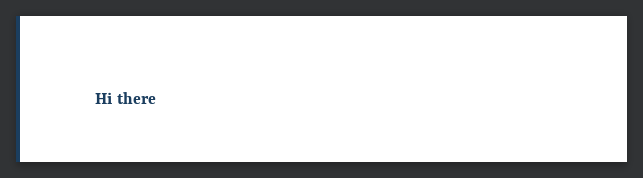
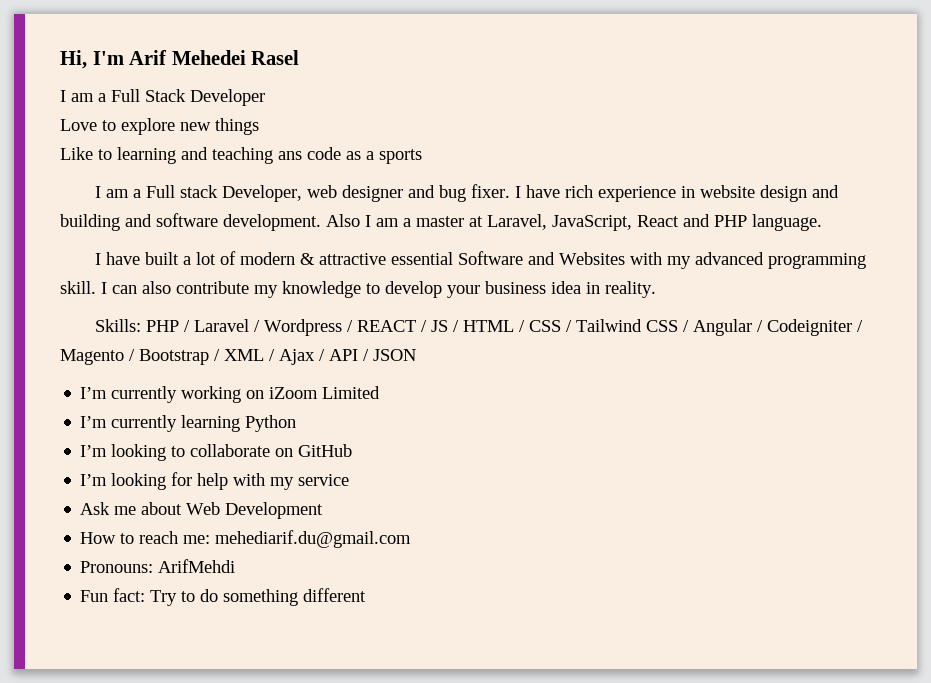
[95,92,156,104] Hi there -> [60,50,300,69] [60,89,265,106] [60,118,259,135] [60,147,422,164] [95,184,840,202] [60,213,822,231] [95,251,867,269] [60,281,656,298] [95,319,864,336] [60,349,416,365] [80,386,381,403] [80,415,297,432] [80,444,353,461] [80,472,350,490] [80,502,324,519] [80,530,412,548] [80,559,236,573] [80,588,367,606] Hi, I'm Arif Mehedei Rasel // I am a Full Stack Developer // Love to explore new things // Like to learning and teaching ans code as a sports // I am a Full stack Developer, web designer and bug fixer. I have rich experience in website design and building and software development. Also I am a master at Laravel, JavaScript, React and PHP language. // I have built a lot of modern & attractive essential Software and Websites with my advanced programming skill. I can also contribute my knowledge to develop your business idea in reality. // Skills: PHP / Laravel / Wordpress / REACT / JS / HTML / CSS / Tailwind CSS / Angular / Codeigniter / Magento / Bootstrap / XML / Ajax / API / JSON // I’m currently working on iZoom Limited // I’m currently learning Python // I’m looking to collaborate on GitHub // I’m looking for help with my service // Ask me about Web Development // How to reach me: mehediarif.du@gmail.com // Pronouns: ArifMehdi // Fun fact: Try to do something different

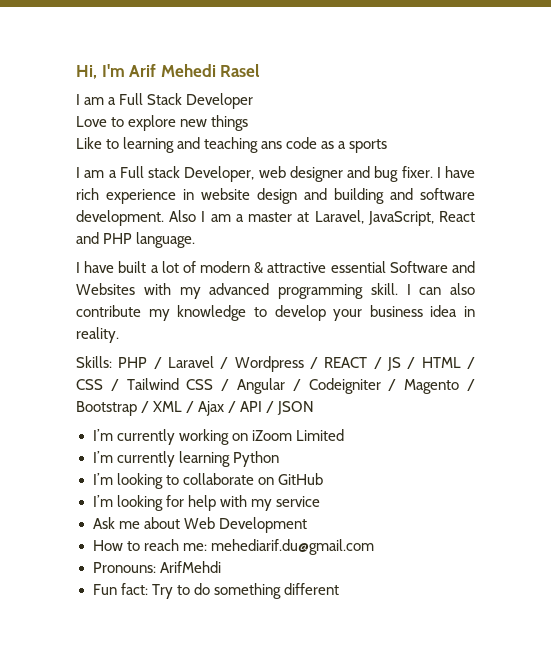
[171,50,246,65] Mehedei -> [160,64,216,77] Mehedi

